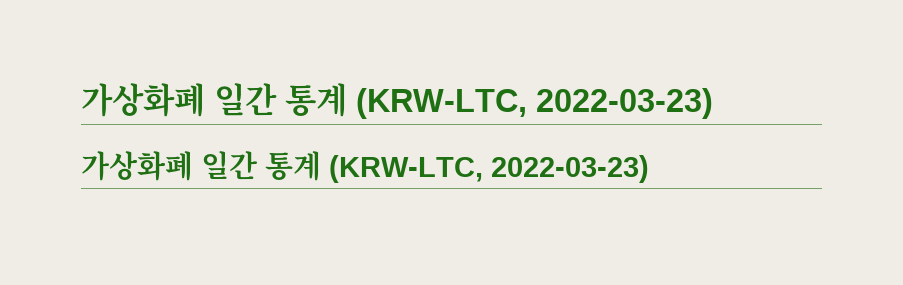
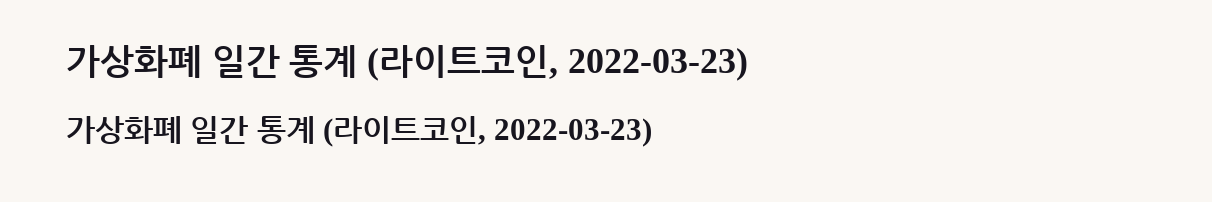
[81,83,527,119] 가상화폐 일간 통계 (KRW-LTC, -> [66,45,559,81] 가상화폐 일간 통계 (라이트코인,
[329,155,483,183] (KRW-LTC, -> [323,116,487,147] (라이트코인,

